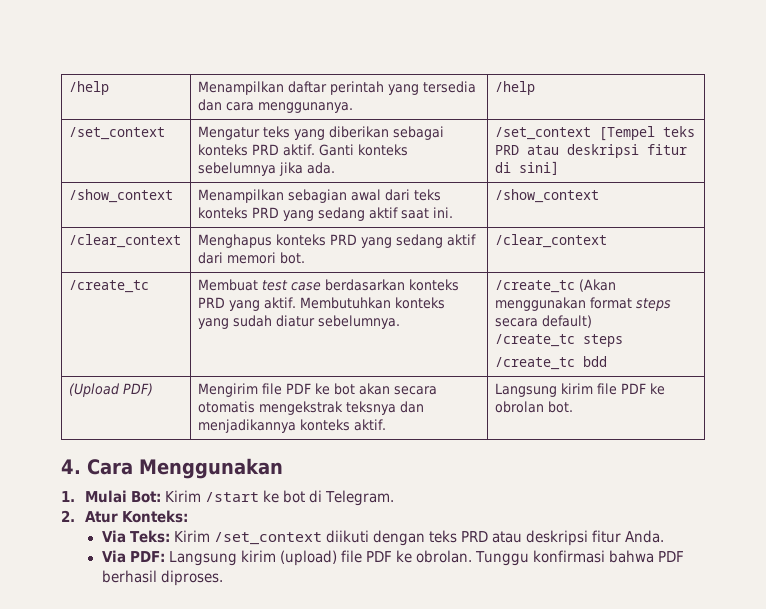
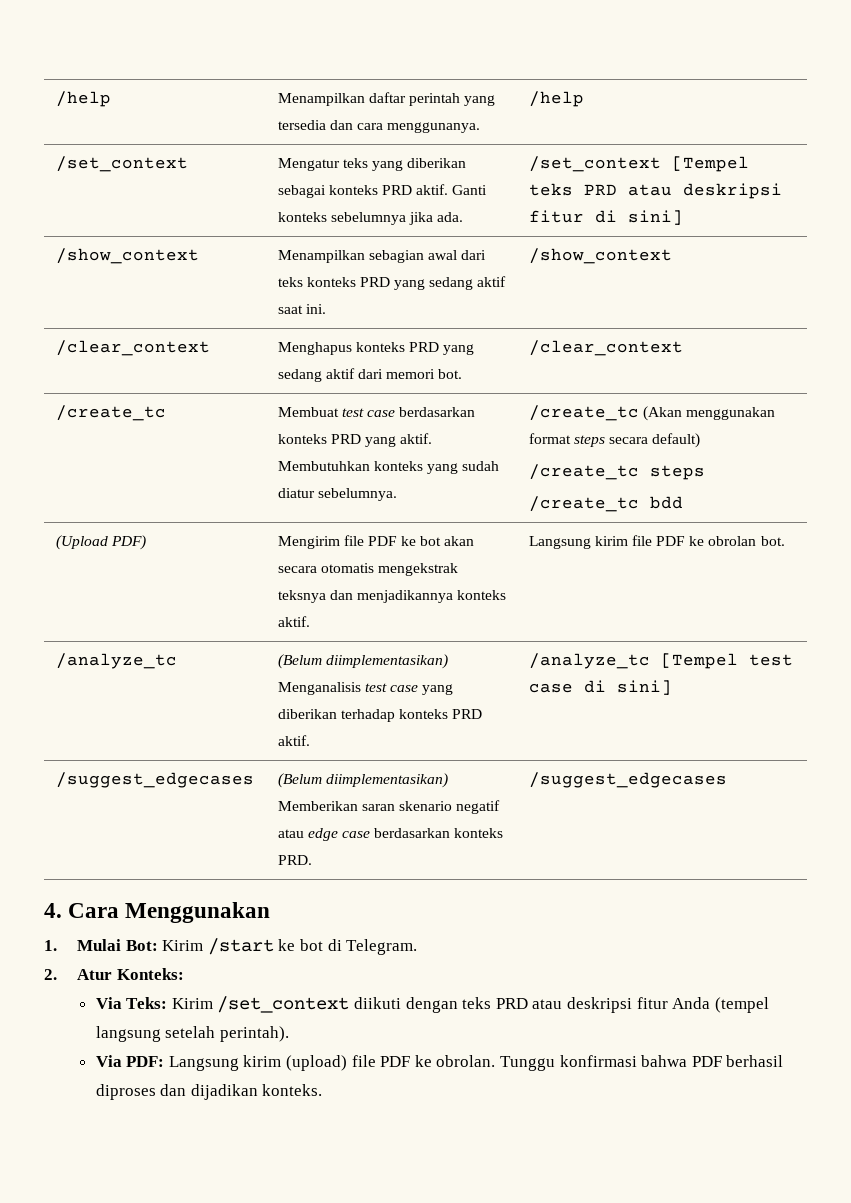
(574, 407) none -> [55,653,177,669] [277,654,448,669] [277,682,454,695] [277,709,483,722] [277,735,310,746] [528,653,793,669] [528,680,672,695] [55,772,254,788] [277,773,448,788] [277,800,501,814] [277,828,504,841] [277,855,312,865] [528,772,727,788] // /analyze_tc | (Belum diimplementasikan) Menganalisis test case yang diberikan terhadap konteks PRD aktif. | /analyze_tc [Tempel test case di sini] // /suggest_edgecases | (Belum diimplementasikan) Memberikan saran skenario negatif atau edge case berdasarkan konteks PRD. | /suggest_edgecases
[625,530,665,543] Anda. -> [672,997,769,1013] [95,1026,289,1042] Anda (tempel langsung setelah perintah).
[160,570,223,586] diproses. -> [95,1084,323,1100] diproses dan dijadikan konteks.

